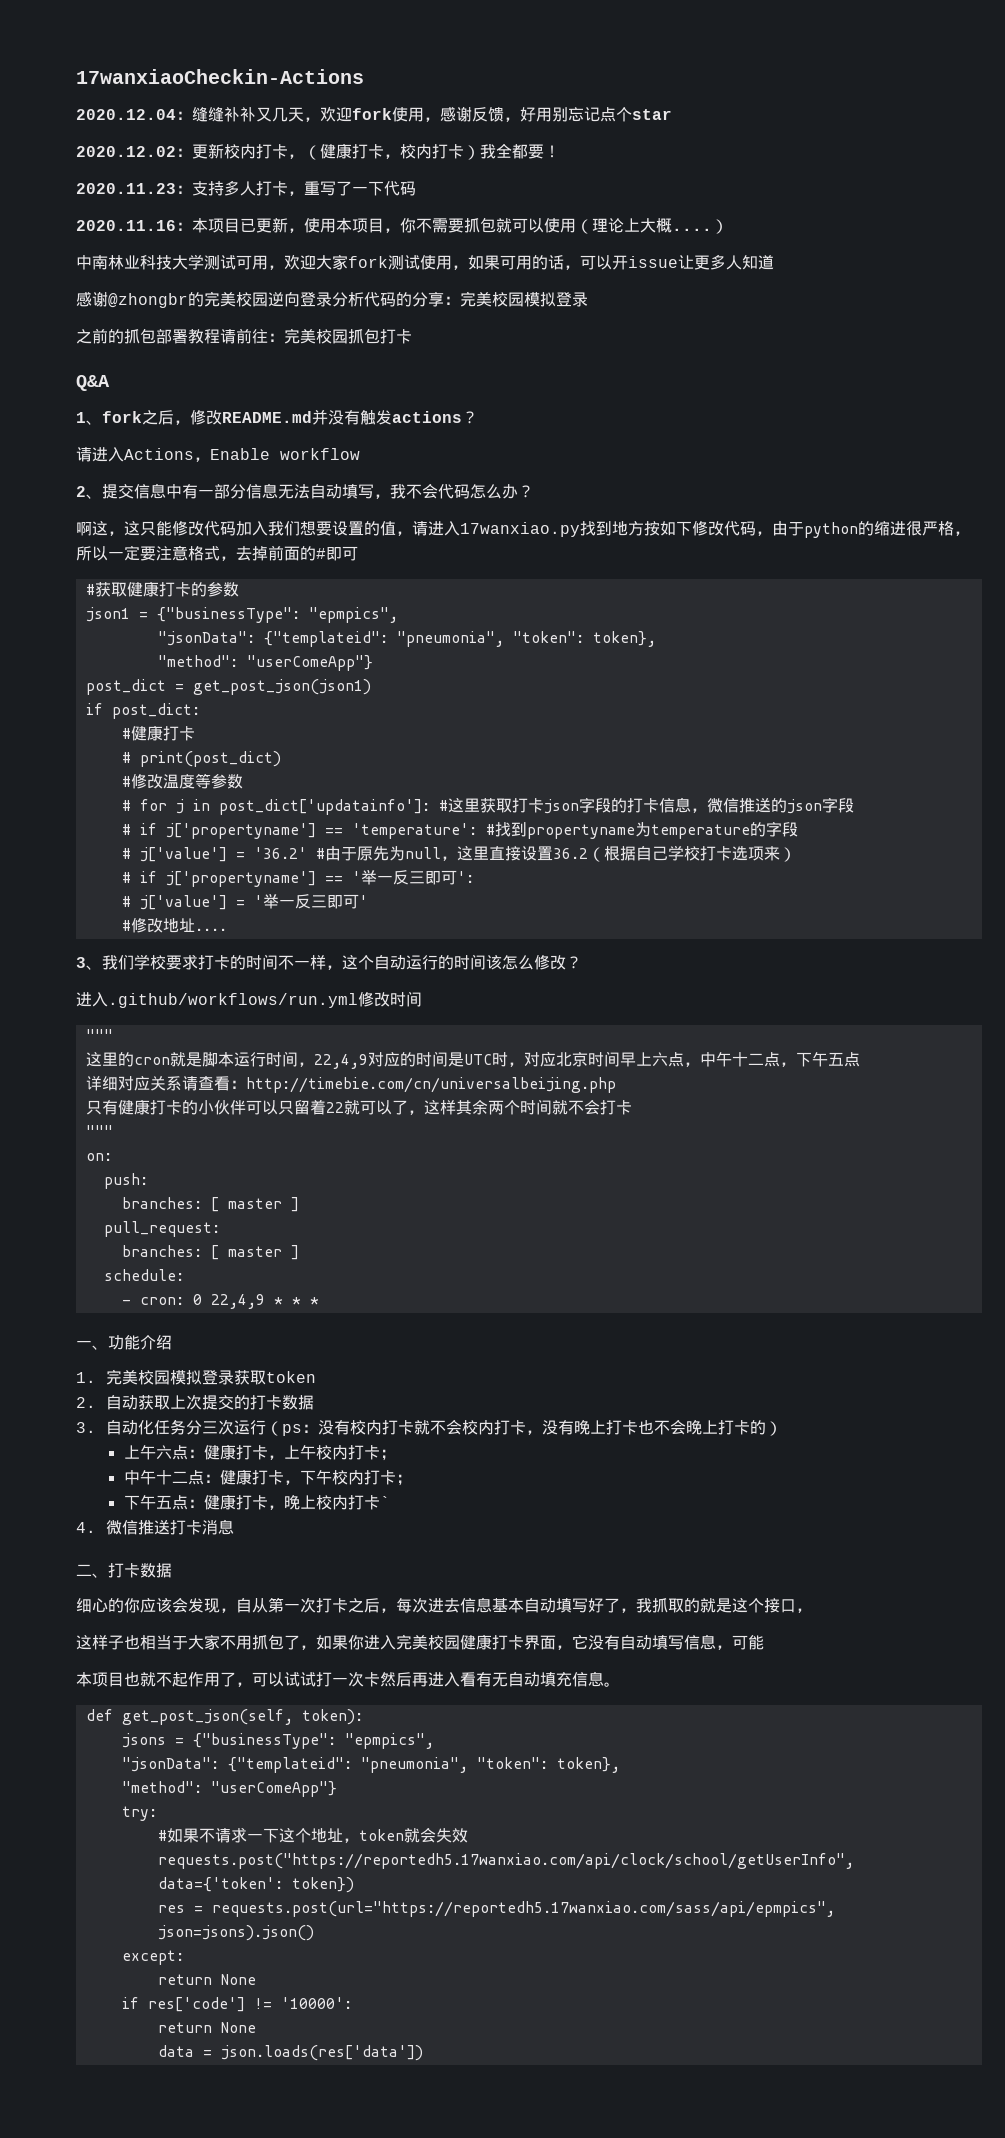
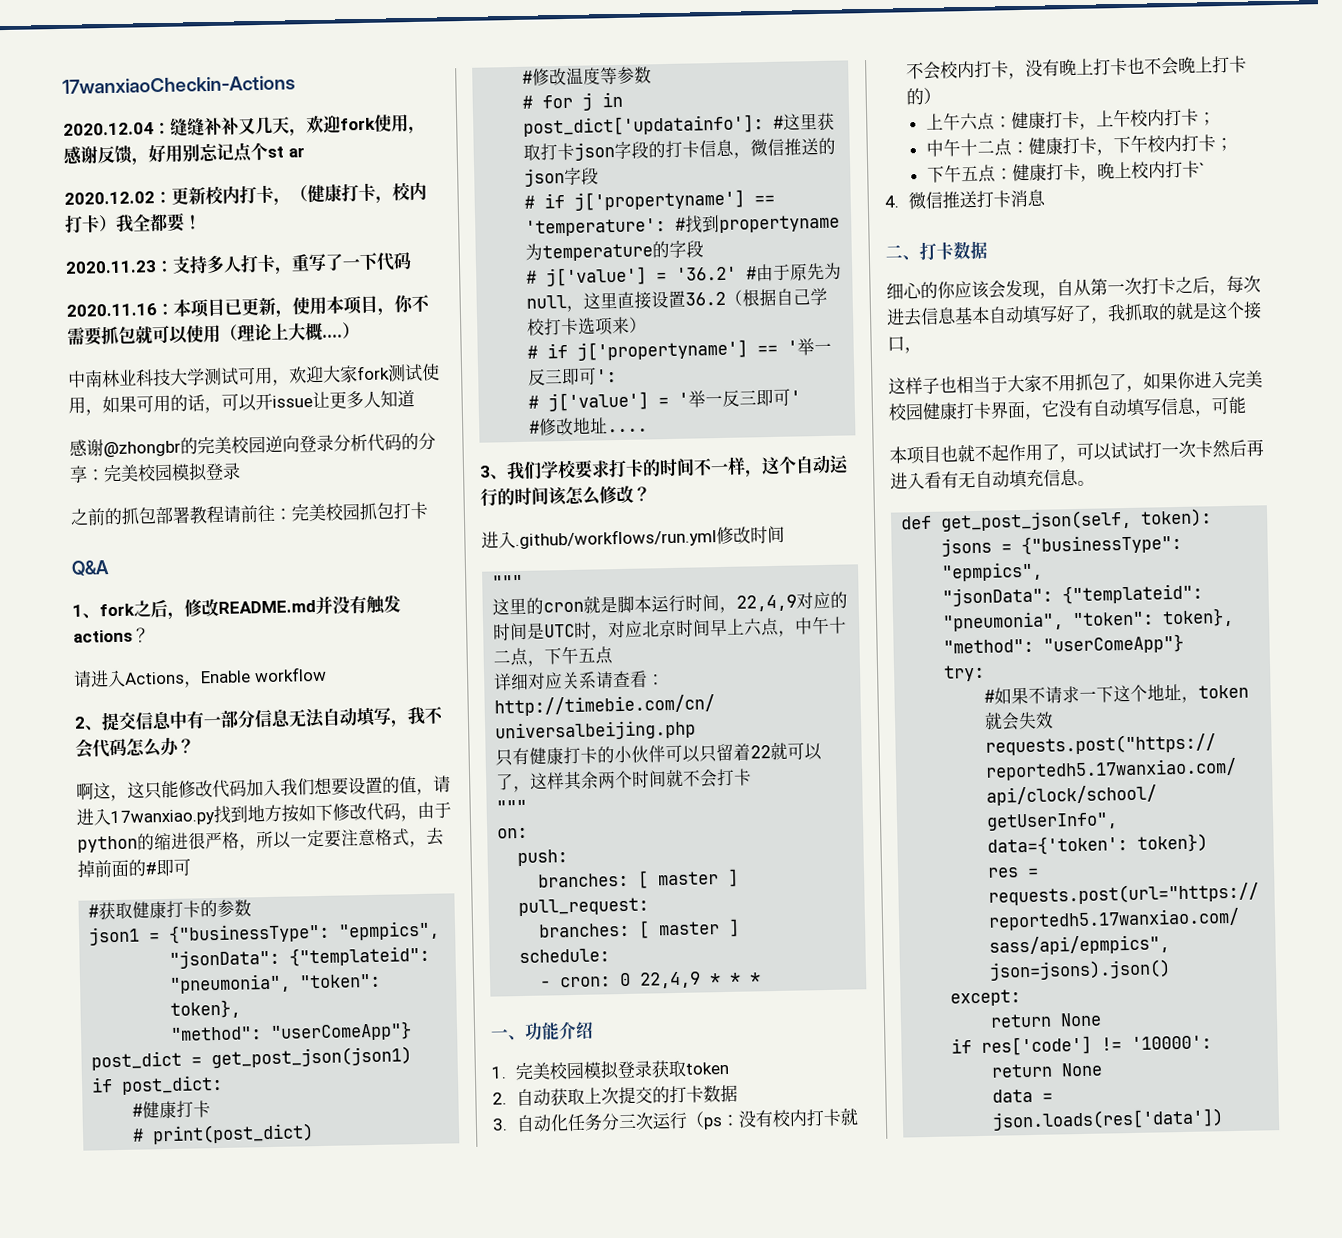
[632,109,672,120] star -> [267,146,305,158] st ar

